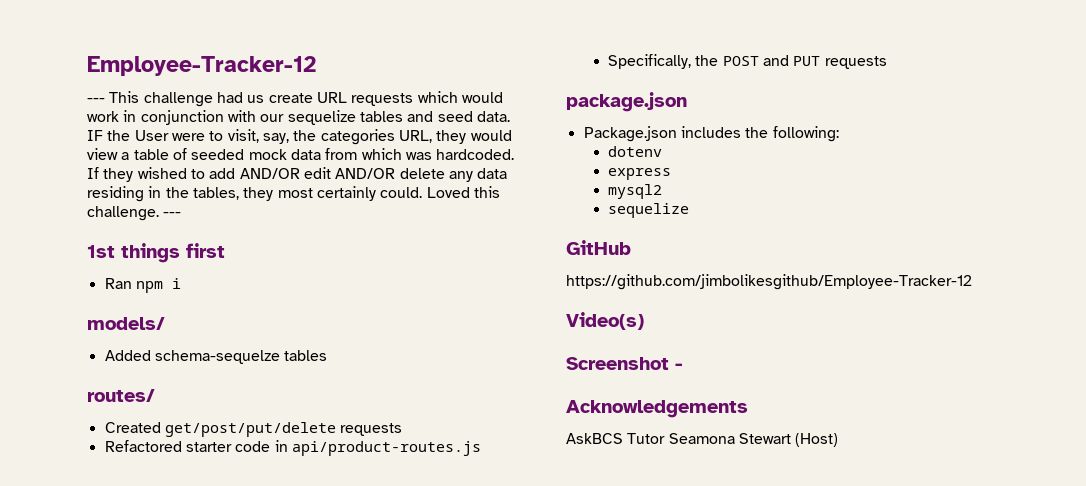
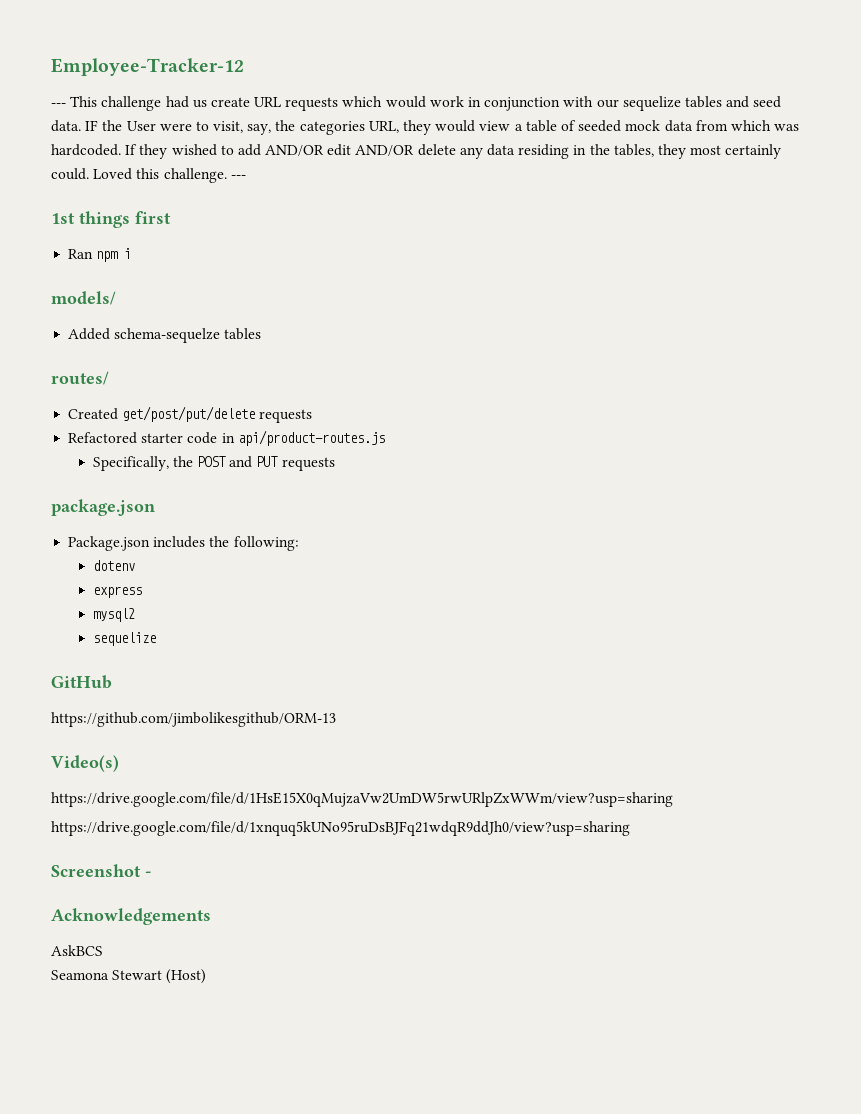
[566,274,972,290] https://github.com/jimbolikesgithub/Employee-Tracker-12 -> [51,712,336,727] https://github.com/jimbolikesgithub/ORM-13
(644, 321) none -> [51,792,673,807] [51,821,630,836] // https://drive.google.com/file/d/1HsE15X0qMujzaVw2UmDW5rwURlpZxWWm/view?usp=sharing // https://drive.google.com/file/d/1xnquq5kUNo95ruDsBJFq21wdqR9ddJh0/view?usp=sharing
[627,433,666,444] Tutor -> (103, 950) //

